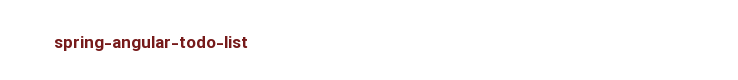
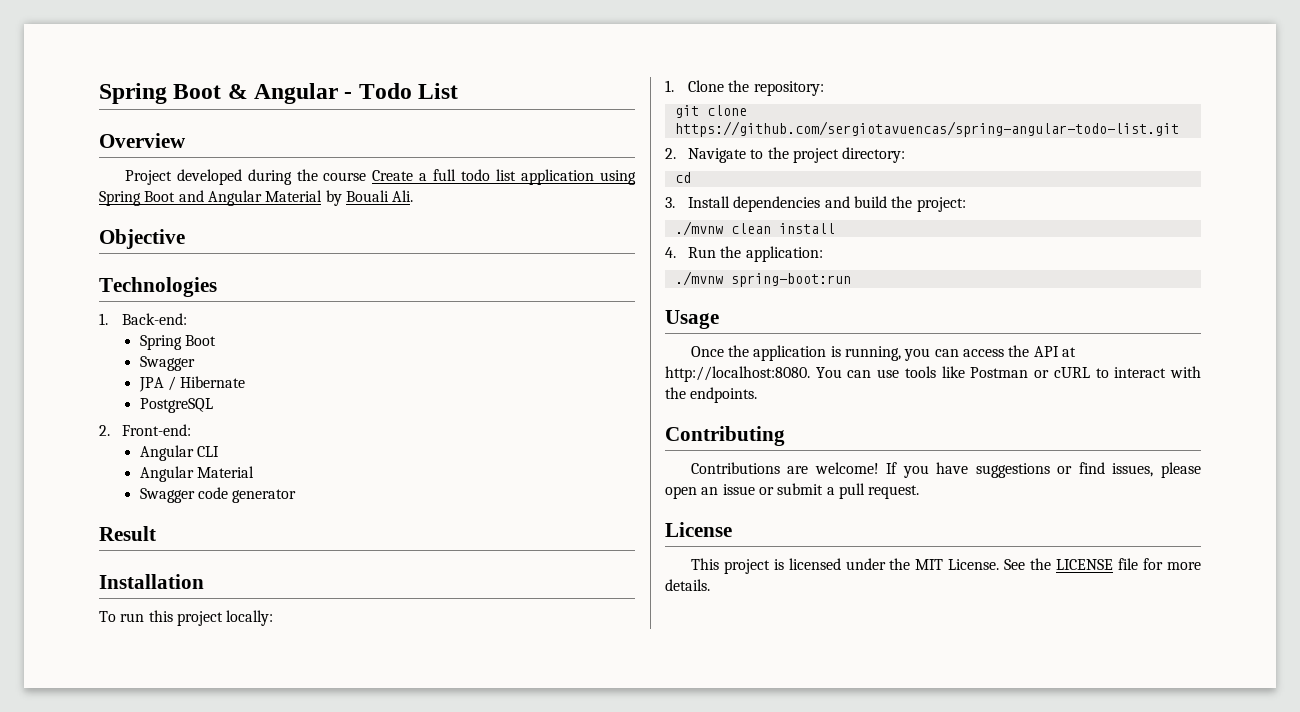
[54,36,248,51] spring-angular-todo-list -> [99,83,459,104] [99,133,186,148] [124,169,636,185] [99,190,414,206] [99,229,185,249] [99,277,217,297] [99,313,187,325] [139,335,216,350] [139,356,195,371] [138,376,246,392] [139,398,213,413] [99,424,191,436] [139,445,219,461] [139,466,254,482] [139,487,297,503] [99,526,156,541] [99,574,204,589] [99,610,274,626] [665,80,824,96] [674,105,747,118] [674,121,1179,137] [665,147,906,163] [674,172,691,183] [665,196,966,212] [674,221,835,236] [665,246,823,262] [674,271,851,287] [665,310,719,329] [690,345,1076,361] [665,366,1201,382] [665,387,758,403] [665,426,785,446] [690,462,1201,478] [665,483,920,499] [665,522,732,537] [690,558,1201,574] [665,579,710,591] Spring Boot & Angular - Todo List // Overview // Project developed during the course Create a full todo list application using Spring Boot and Angular Material by Bouali Ali. // Objective // Technologies // 1. Back-end: // Spring Boot // Swagger // JPA / Hibernate // PostgreSQL // 2. Front-end: // Angular CLI // Angular Material // Swagger code generator // Result // Installation // To run this project locally: // 1. Clone the repository: // git clone https://github.com/sergiotavuencas/spring-angular-todo-list.git // 2. Navigate to the project directory: // cd // 3. Install dependencies and build the project: // ./mvnw clean install // 4. Run the application: // ./mvnw spring-boot:run // Usage // Once the application is running, you can access the API at http://localhost:8080. You can use tools like Postman or cURL to interact with the endpoints. // Contributing // Contributions are welcome! If you have suggestions or find issues, please open an issue or submit a pull request. // License // This project is licensed under the MIT License. See the LICENSE file for more details.

